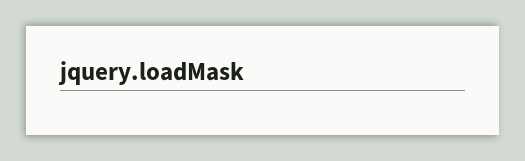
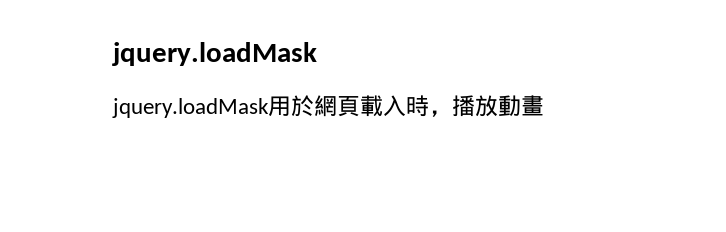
[58,61,244,85] jquery.loadMask -> [112,42,317,66] [112,95,544,118] jquery.loadMask // jquery.loadMask用於網頁載入時，播放動畫

